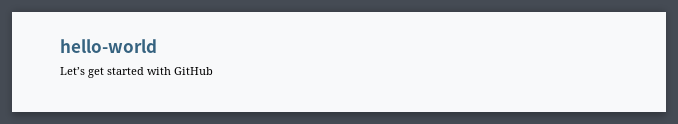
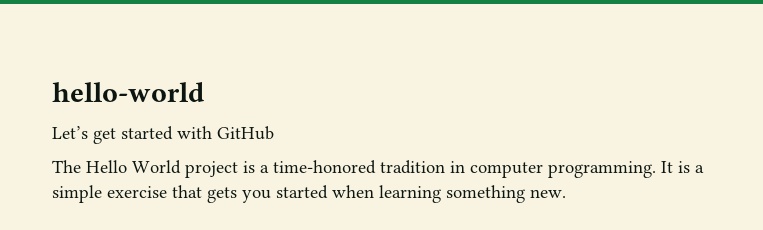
(213, 71) none -> [52,160,704,178] [52,185,566,203] // The Hello World project is a time-honored tradition in computer programming. It is a simple exercise that gets you started when learning something new.

